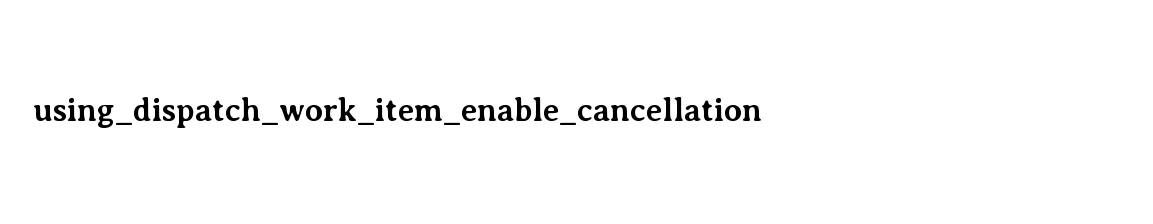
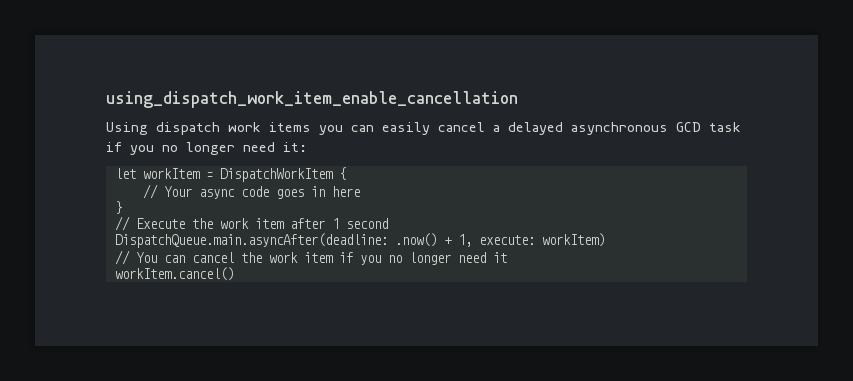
(762, 112) none -> [106,122,741,135] [106,142,307,155] [114,167,346,182] [142,184,360,199] [114,201,122,214] [114,216,388,231] [114,233,605,248] [114,250,507,265] [114,267,234,281] // Using dispatch work items you can easily cancel a delayed asynchronous GCD task if you no longer need it: // let workItem = DispatchWorkItem { // // Your async code goes in here // } // // Execute the work item after 1 second // DispatchQueue.main.asyncAfter(deadline: .now() + 1, execute: workItem) // // You can cancel the work item if you no longer need it // workItem.cancel()

